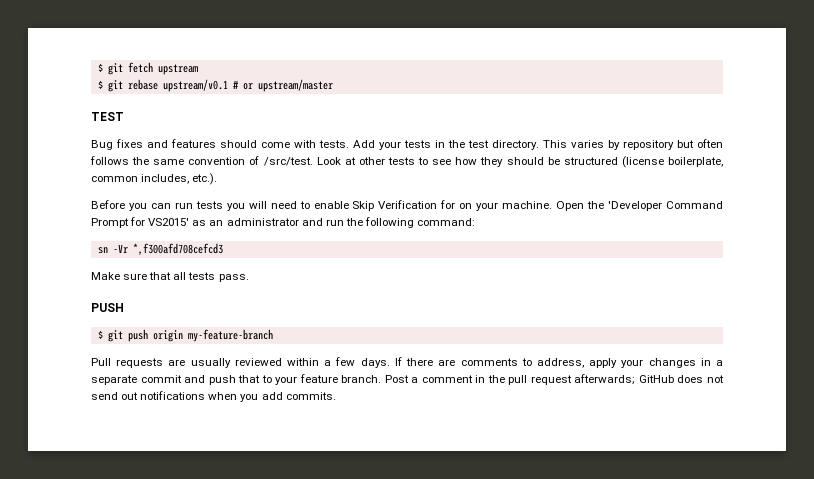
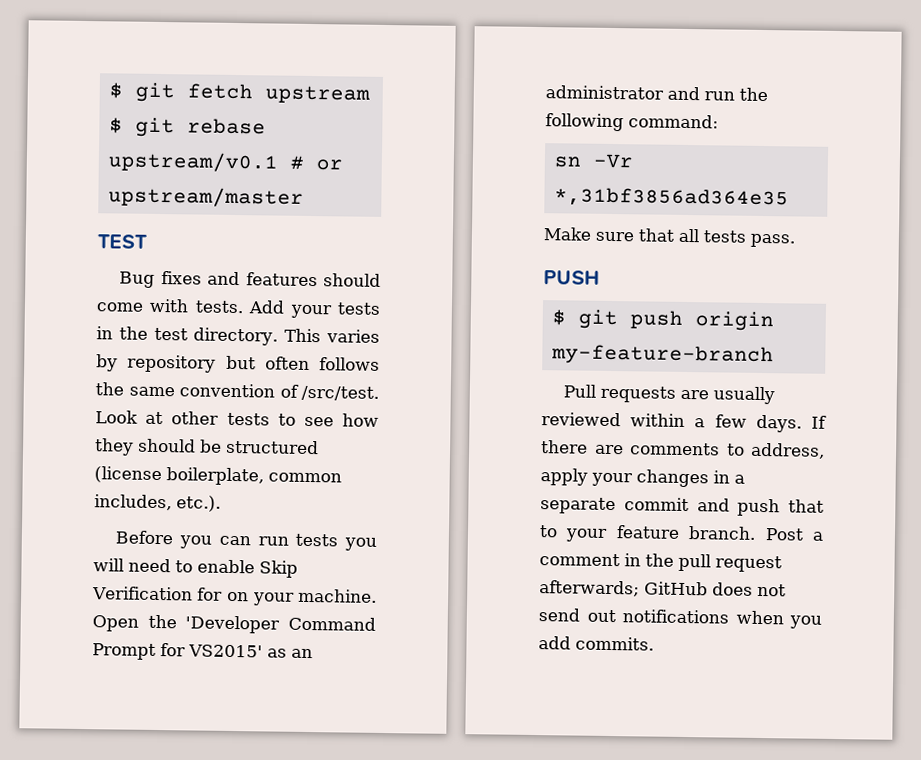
[132,243,223,255] *,f300afd708cefcd3 -> [553,187,789,209] *,31bf3856ad364e35

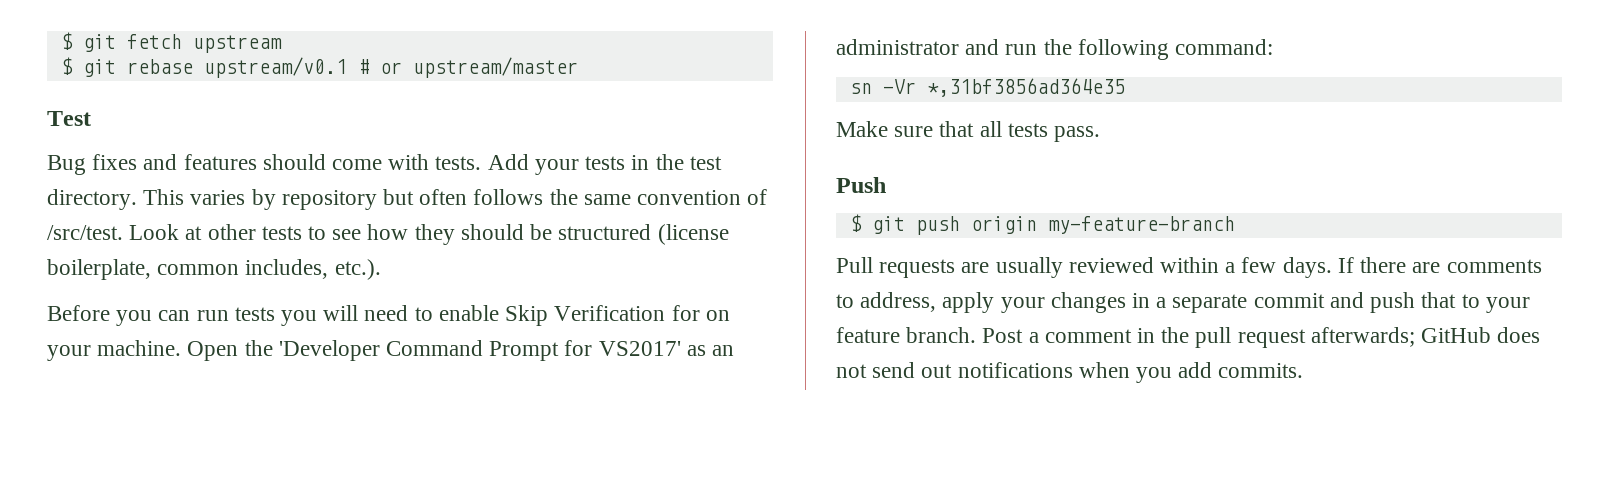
[97,234,147,249] TEST -> [47,111,91,126] Test
[188,644,263,658] VS2015' -> [598,341,681,356] VS2017'
[543,270,600,285] PUSH -> [836,177,886,193] Push

